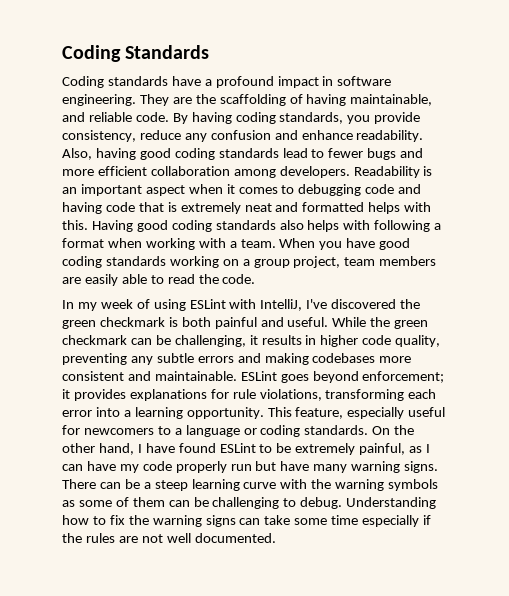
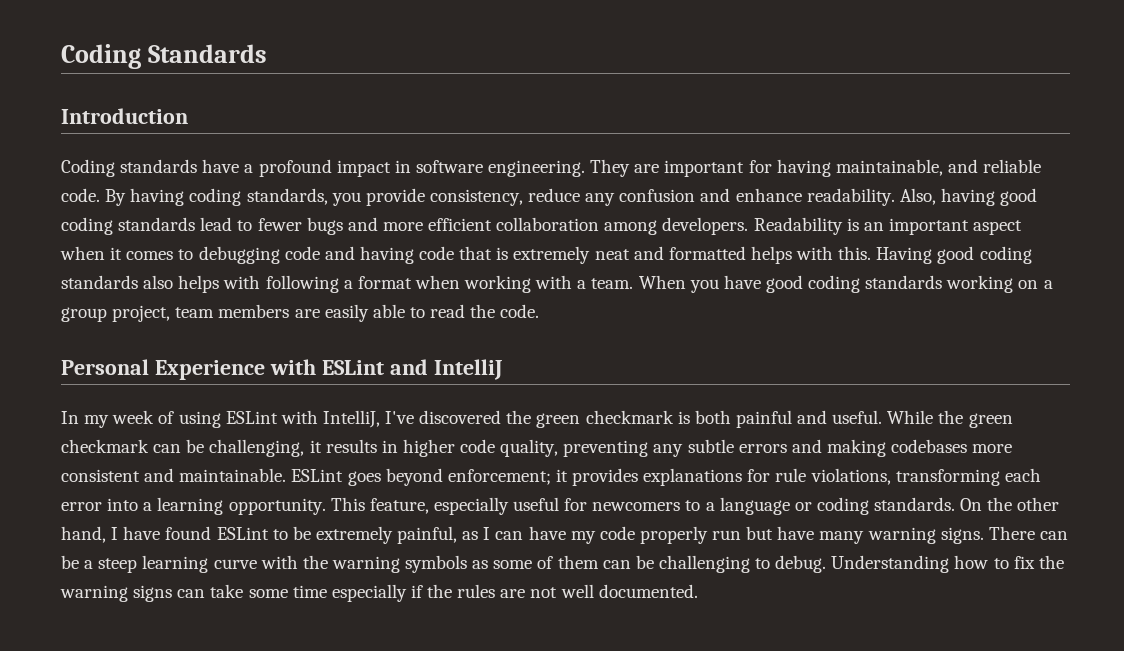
(210, 52) none -> [61,108,188,124] // Introduction
[195,94,303,106] the scaffolding of -> [664,160,772,177] important for
(256, 279) none -> [61,359,502,380] // Personal Experience with ESLint and IntelliJ

